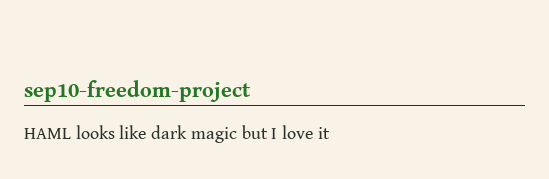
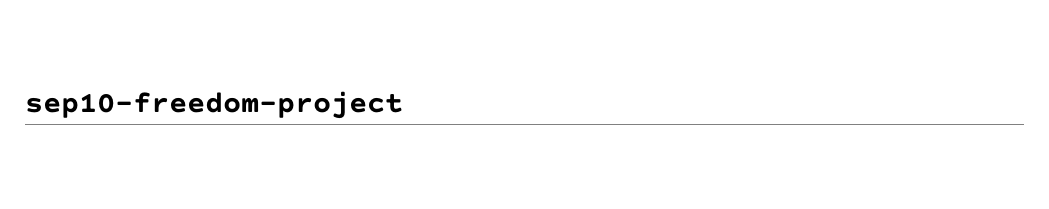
[24,125,330,143] // HAML looks like dark magic but I love it -> (403, 105) none

